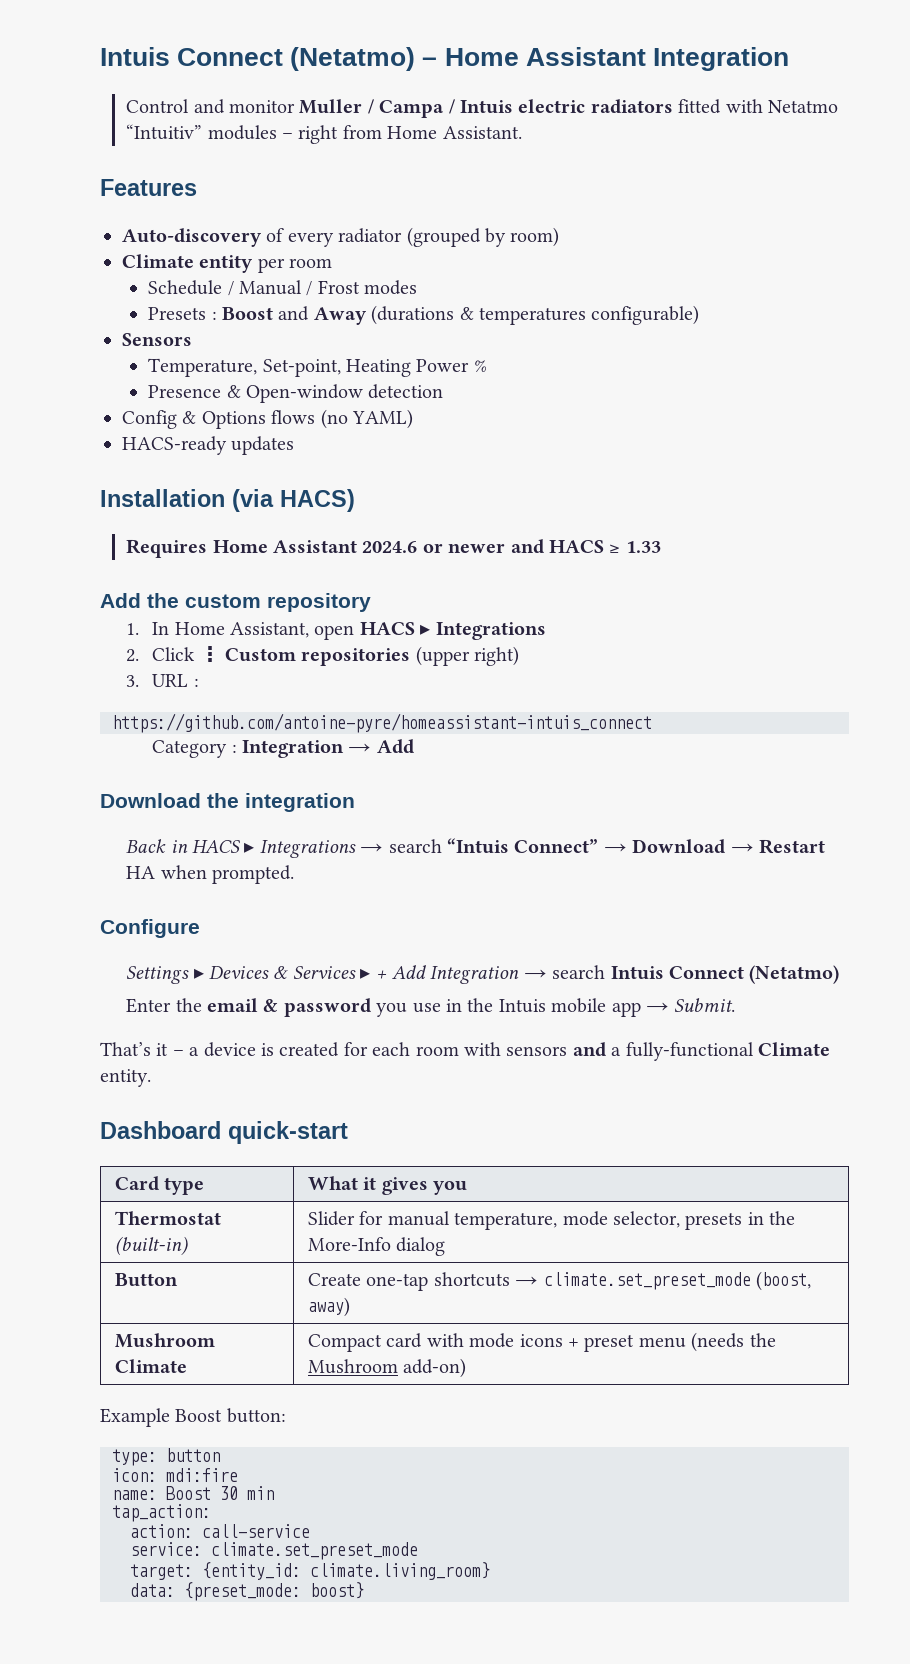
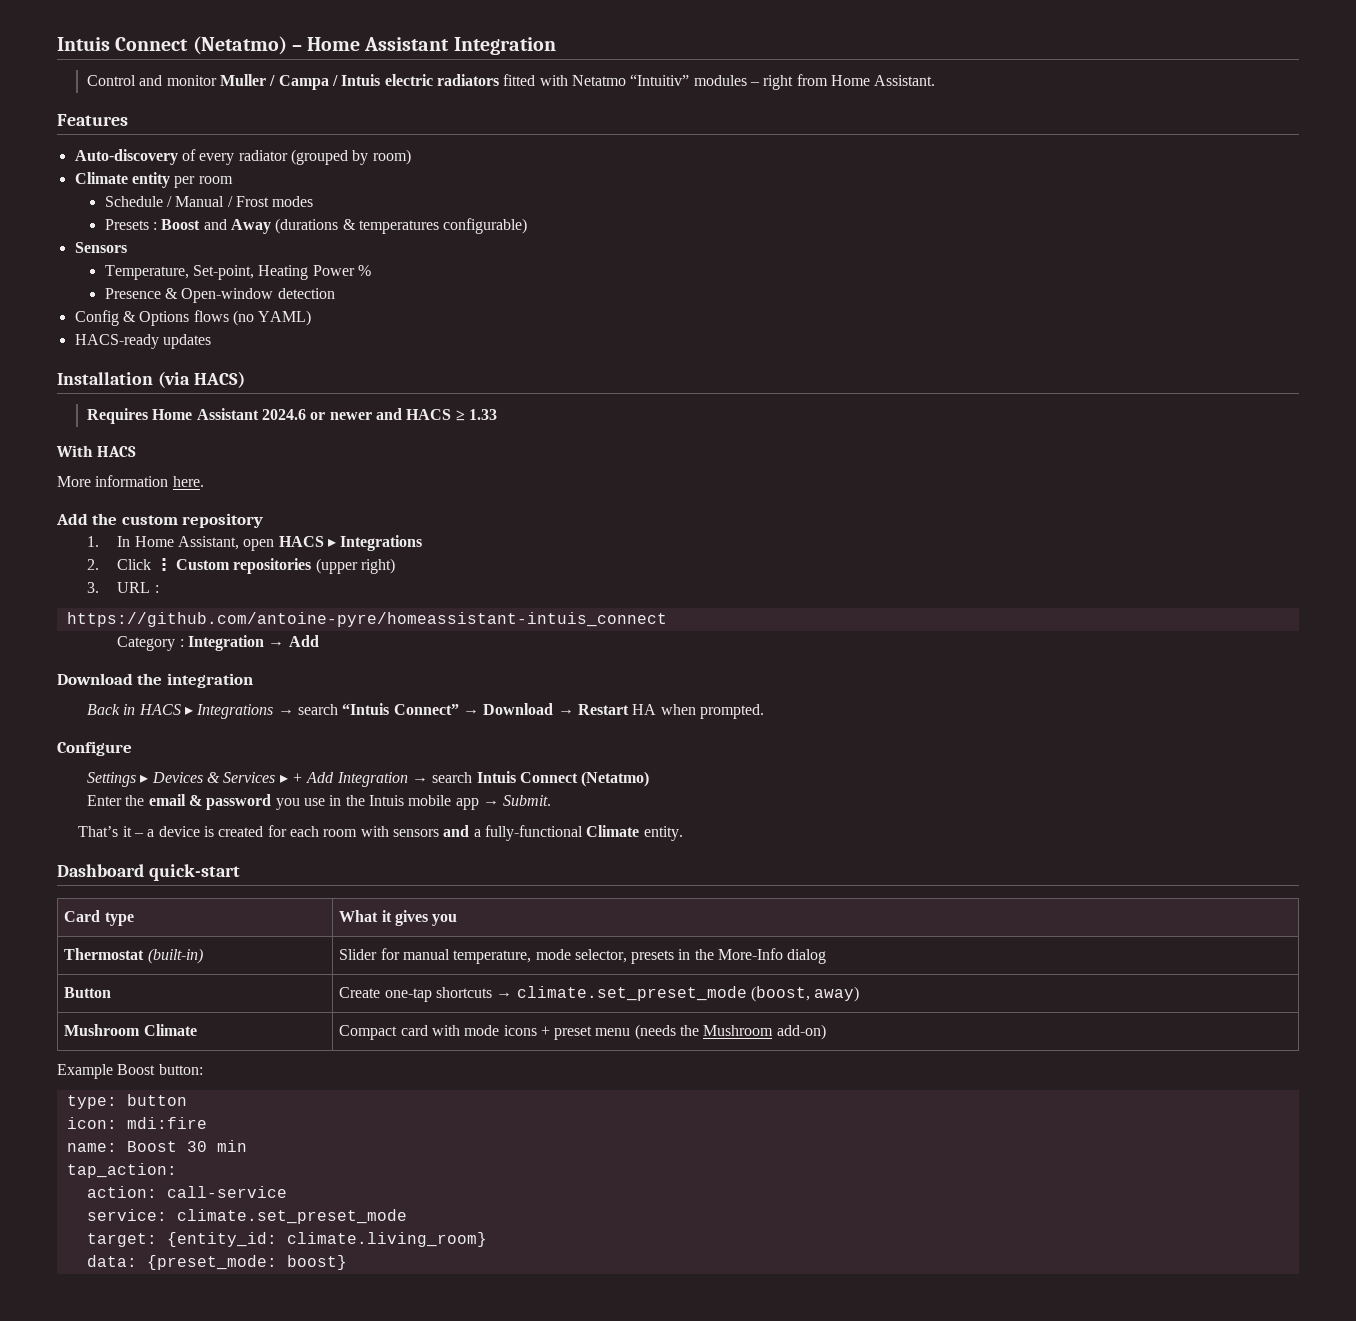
(661, 547) none -> [56,445,137,457] [57,475,204,487] // With HACS // More information here.

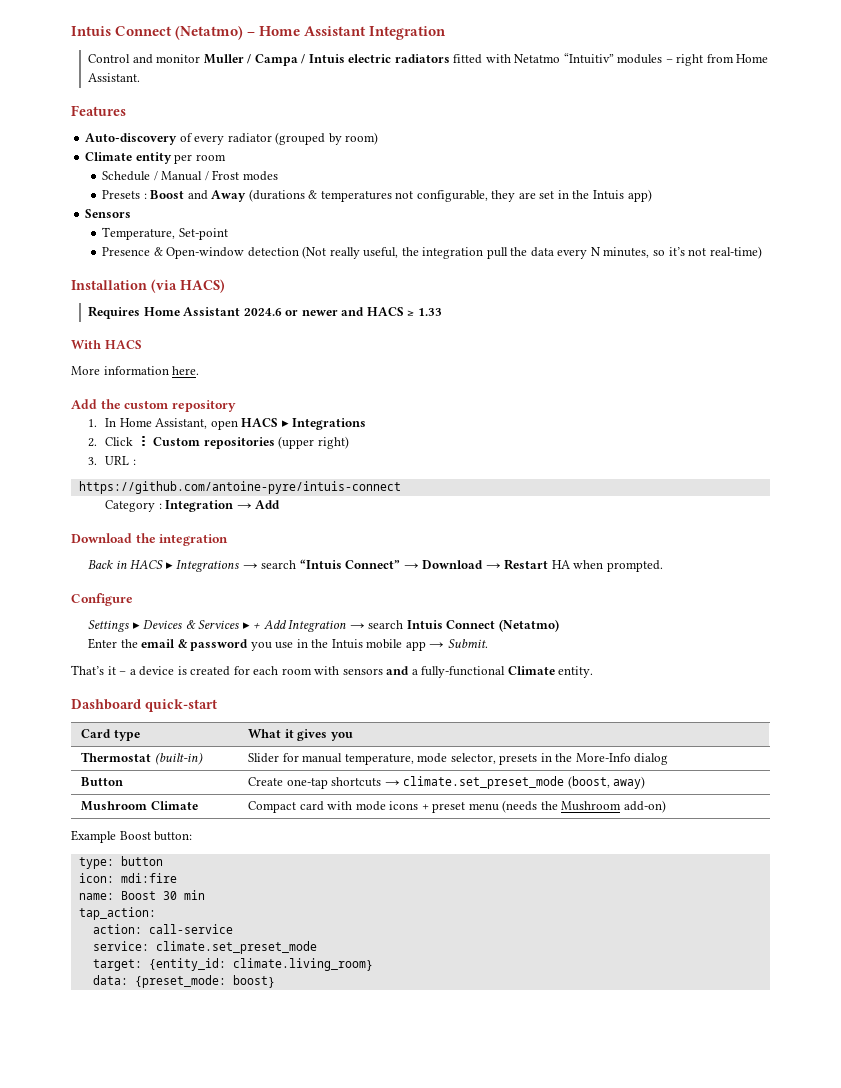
[443,218,528,234] [74,242,127,253] [104,265,372,280] [104,288,335,303] [74,310,312,326] [74,334,211,349] configurable) // Sensors // Temperature, Set-point, Heating Power % // Presence & Open-window detection // Config & Options flows (no YAML) // HACS-ready updates -> [395,189,652,202] [85,209,132,218] [102,227,228,240] [102,246,762,259] not configurable, they are set in the Intuis app) // Sensors // Temperature, Set-point // Presence & Open-window detection (Not really useful, the integration pull the data every N minutes, so it’s not real-time)
[66,612,667,627] https://github.com/antoine-pyre/homeassistant-intuis_connect -> [78,481,401,494] https://github.com/antoine-pyre/intuis-connect

